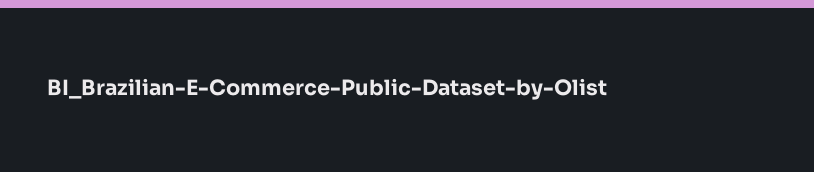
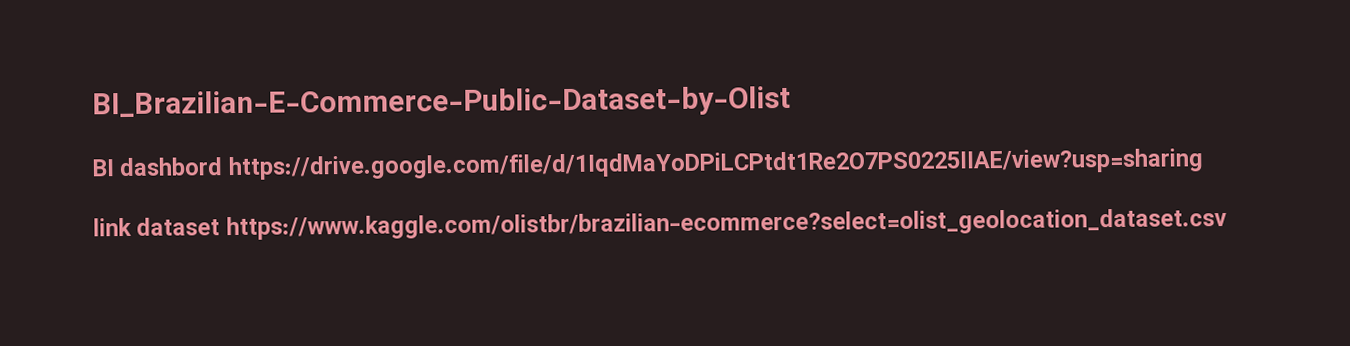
(607, 89) none -> [92,148,1204,181] [93,207,1227,241] // BI dashbord https://drive.google.com/file/d/1IqdMaYoDPiLCPtdt1Re2O7PS0225IIAE/view?usp=sharing // link dataset https://www.kaggle.com/olistbr/brazilian-ecommerce?select=olist_geolocation_dataset.csv

